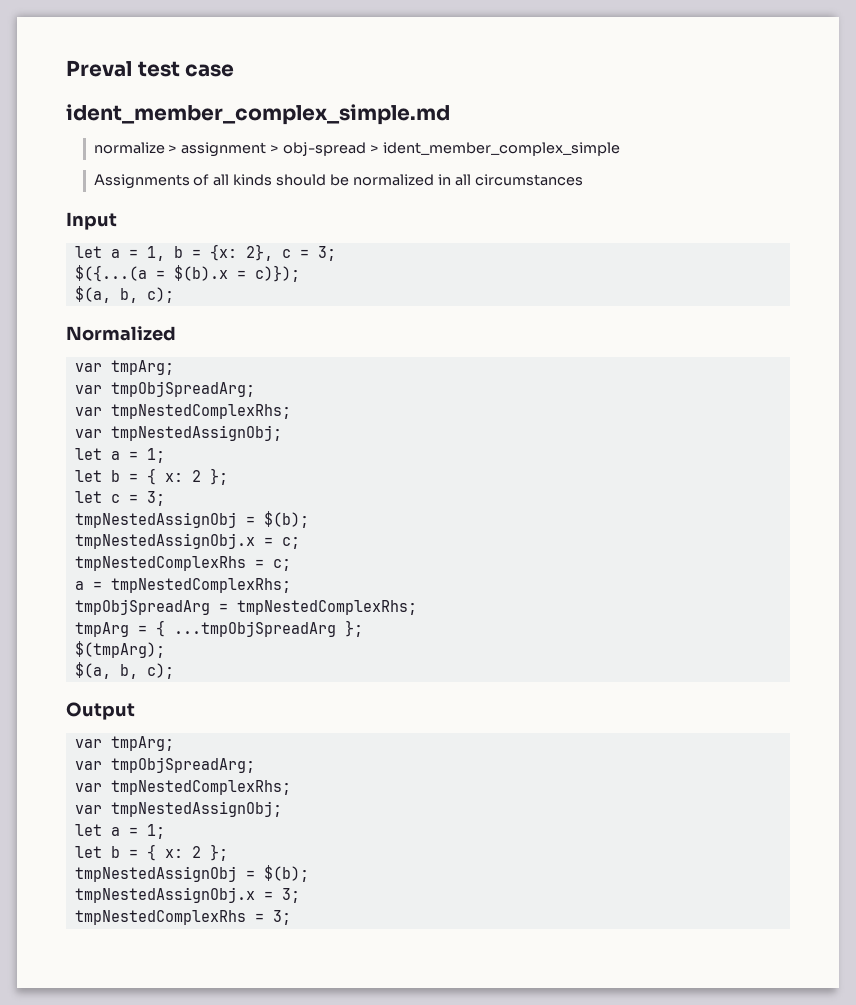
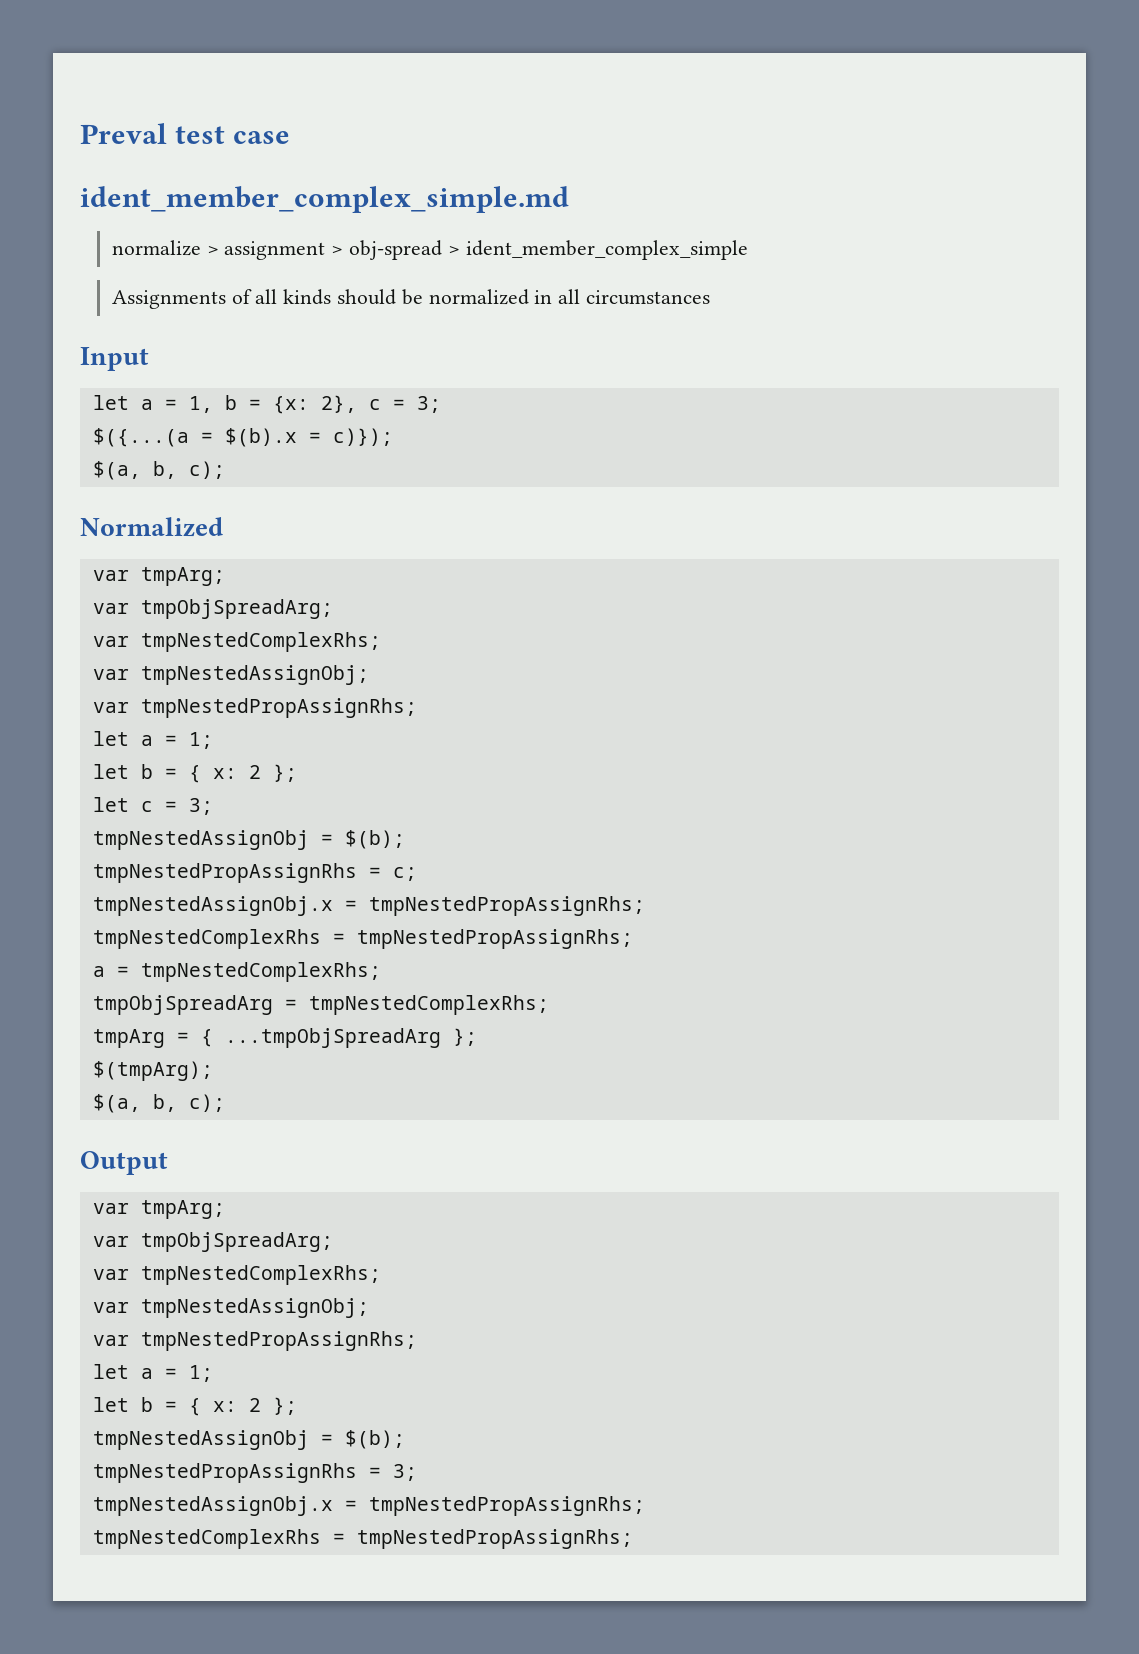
(282, 433) none -> [92,698,417,718] // var tmpNestedPropAssignRhs;
[74,533,300,549] [74,556,291,571] tmpNestedAssignObj.x = c; // tmpNestedComplexRhs = c; -> [92,863,417,883] [92,896,645,916] [92,929,633,949] tmpNestedPropAssignRhs = c; // tmpNestedAssignObj.x = tmpNestedPropAssignRhs; // tmpNestedComplexRhs = tmpNestedPropAssignRhs;
(282, 809) none -> [92,1331,417,1351] // var tmpNestedPropAssignRhs;
[74,887,300,903] [74,910,291,925] tmpNestedAssignObj.x = 3; // tmpNestedComplexRhs = 3; -> [92,1463,417,1483] [92,1496,645,1516] [92,1529,633,1549] tmpNestedPropAssignRhs = 3; // tmpNestedAssignObj.x = tmpNestedPropAssignRhs; // tmpNestedComplexRhs = tmpNestedPropAssignRhs;

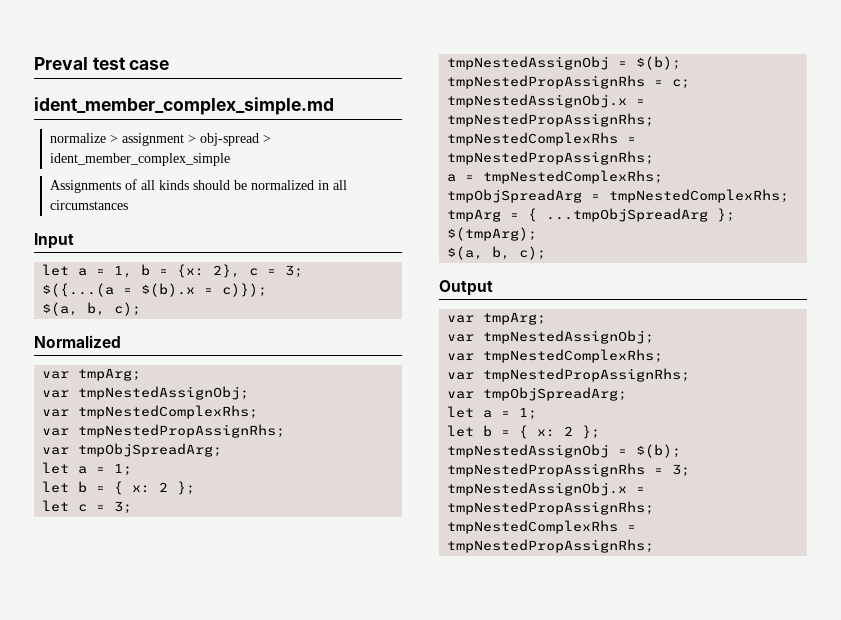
[140,599,333,619] [92,632,381,652] [92,665,369,685] [92,698,417,718] tmpObjSpreadArg; // var tmpNestedComplexRhs; // var tmpNestedAssignObj; // var tmpNestedPropAssignRhs; -> [78,386,250,400] [42,405,259,419] [42,424,286,438] [42,443,223,457] tmpNestedAssignObj; // var tmpNestedComplexRhs; // var tmpNestedPropAssignRhs; // var tmpObjSpreadArg;
[140,1232,333,1252] [92,1265,381,1285] [92,1298,369,1318] [92,1331,417,1351] tmpObjSpreadArg; // var tmpNestedComplexRhs; // var tmpNestedAssignObj; // var tmpNestedPropAssignRhs; -> [483,330,655,344] [447,349,664,363] [447,368,691,382] [447,387,628,401] tmpNestedAssignObj; // var tmpNestedComplexRhs; // var tmpNestedPropAssignRhs; // var tmpObjSpreadArg;

